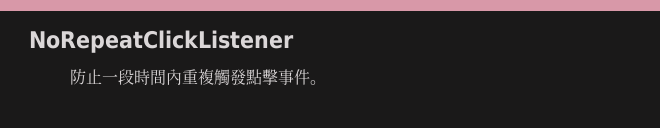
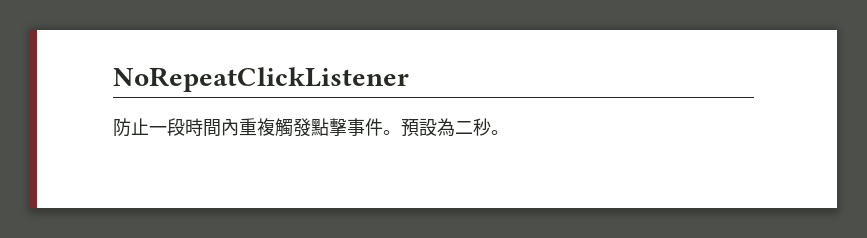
(326, 82) none -> [401,118,509,137] 預設為二秒。

